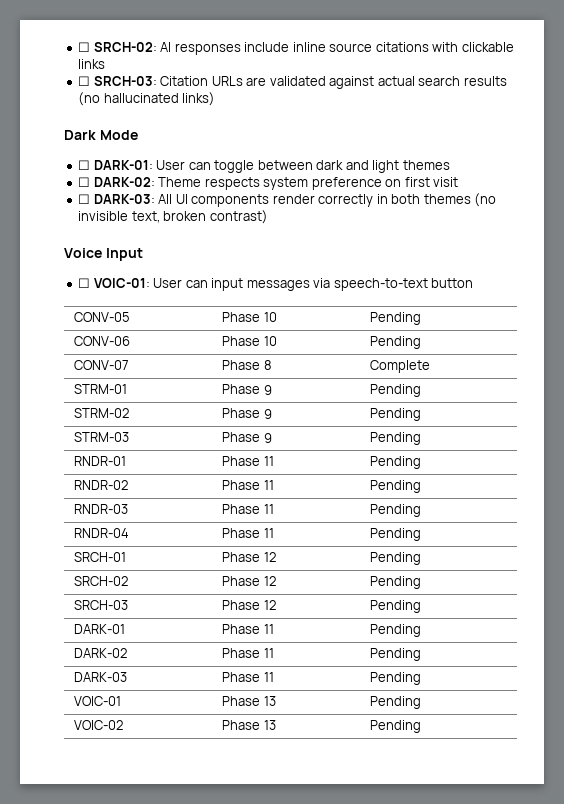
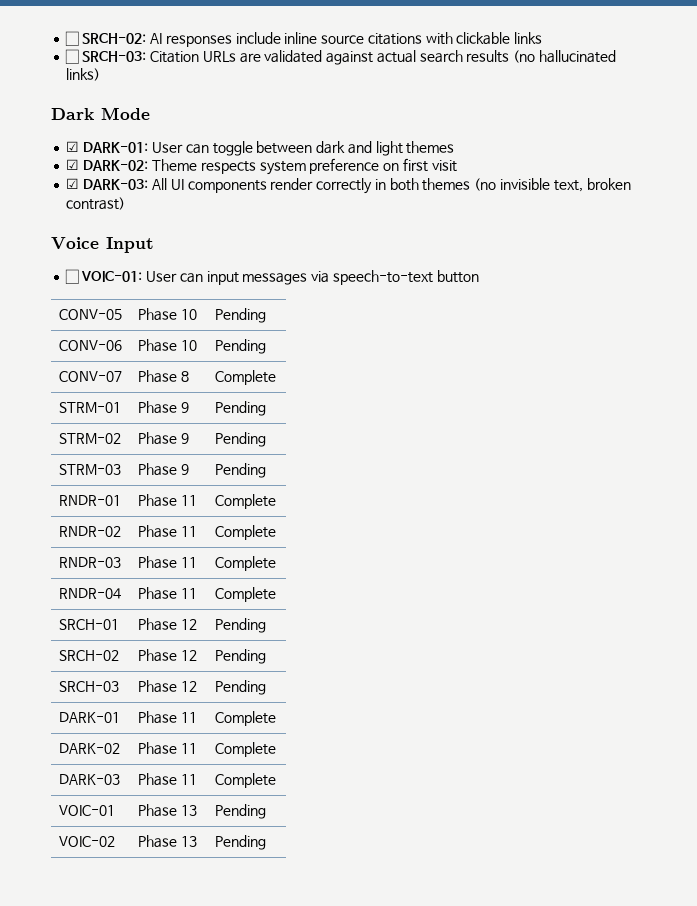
[78,160,91,170] ☐ -> [66,141,80,152] ☑
[78,177,91,187] ☐ -> [66,159,80,170] ☑
[78,194,91,204] ☐ -> [66,178,80,189] ☑
[370,456,422,469] Pending -> [214,494,276,509] Complete
[370,480,422,493] Pending -> [214,525,276,540] Complete
[370,504,422,517] Pending -> [214,556,276,571] Complete
[370,528,422,541] Pending -> [214,587,276,602] Complete
[370,624,422,637] Pending -> [214,711,276,726] Complete
[370,648,422,661] Pending -> [214,742,276,757] Complete
[370,672,422,685] Pending -> [214,773,276,788] Complete

